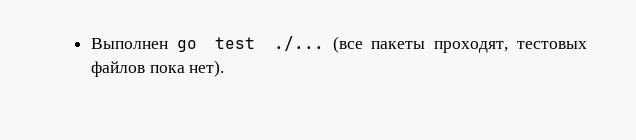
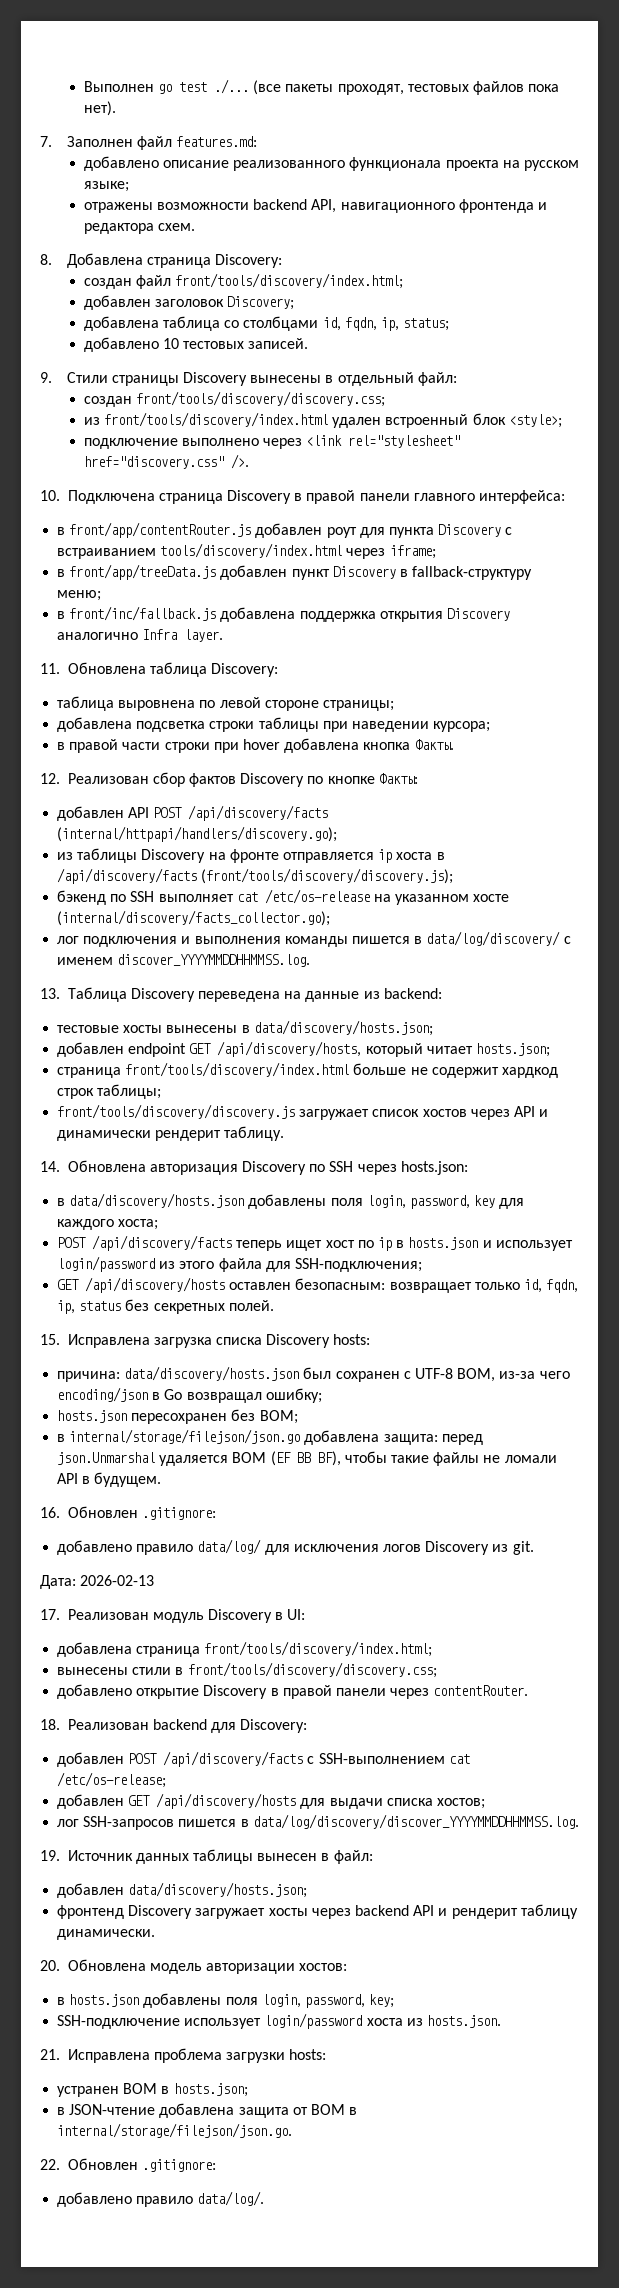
(225, 68) none -> [40,136,258,150] [83,156,579,171] [83,181,129,192] [83,199,547,213] [83,223,195,234] [40,253,283,268] [83,273,404,289] [83,295,295,310] [83,316,450,331] [83,337,309,352] [40,372,457,386] [83,391,385,407] [83,412,562,428] [83,435,461,449] [83,454,249,469] [40,490,566,504] [57,522,513,538] [57,543,436,559] [57,564,533,580] [57,590,102,601] [57,606,510,622] [57,629,224,642] [40,662,279,677] [57,696,394,711] [57,717,491,732] [57,738,454,753] [40,772,418,787] [57,805,329,821] [57,826,338,842] [57,848,445,863] [57,868,454,884] [57,889,510,905] [57,910,331,926] [57,931,571,947] [57,954,311,967] [40,987,442,1002] [57,1020,433,1036] [57,1041,550,1057] [57,1062,558,1078] [57,1084,162,1099] [57,1104,549,1120] [57,1126,285,1141] [40,1160,468,1175] [57,1193,525,1209] [57,1219,159,1230] [57,1235,573,1251] [57,1256,422,1272] [57,1277,579,1293] [57,1299,274,1314] [40,1334,371,1348] [57,1366,570,1382] [57,1387,322,1403] [57,1409,298,1424] [57,1429,483,1445] [57,1451,557,1466] [57,1472,162,1487] [40,1506,216,1520] [57,1539,534,1555] [40,1575,155,1589] [40,1609,306,1623] [57,1641,433,1657] [57,1662,437,1678] [57,1684,529,1699] [40,1719,308,1733] [57,1751,470,1767] [57,1772,167,1788] [57,1793,485,1809] [57,1814,579,1830] [40,1849,373,1864] [57,1882,308,1898] [57,1904,578,1919] [57,1929,156,1940] [40,1959,348,1974] [57,1993,395,2008] [57,2013,501,2029] [40,2048,327,2063] [57,2083,248,2097] [57,2103,358,2118] [57,2123,293,2138] [40,2158,216,2172] [57,2191,265,2207] // 7. Заполнен файл features.md: // добавлено описание реализованного функционала проекта на русском языке; // отражены возможности backend API, навигационного фронтенда и редактора схем. // 8. Добавлена страница Discovery: // создан файл front/tools/discovery/index.html; // добавлен заголовок Discovery; // добавлена таблица со столбцами id, fqdn, ip, status; // добавлено 10 тестовых записей. // 9. Стили страницы Discovery вынесены в отдельный файл: // создан front/tools/discovery/discovery.css; // из front/tools/discovery/index.html удален встроенный блок <style>; // подключение выполнено через <link rel="stylesheet" href="discovery.css" />. // 10. Подключена страница Discovery в правой панели главного интерфейса: // в front/app/contentRouter.js добавлен роут для пункта Discovery с встраиванием tools/discovery/index.html через iframe; // в front/app/treeData.js добавлен пункт Discovery в fallback-структуру меню; // в front/inc/fallback.js добавлена поддержка открытия Discovery аналогично Infra layer. // 11. Обновлена таблица Discovery: // таблица выровнена по левой стороне страницы; // добавлена подсветка строки таблицы при наведении курсора; // в правой части строки при hover добавлена кнопка Факты. // 12. Реализован сбор фактов Discovery по кнопке Факты: // добавлен API POST /api/discovery/facts (internal/httpapi/handlers/discovery.go); // из таблицы Discovery на фронте отправляется ip хоста в /api/discovery/facts (front/tools/discovery/discovery.js); // бэкенд по SSH выполняет cat /etc/os-release на указанном хосте (internal/discovery/facts_collector.go); // лог подключения и выполнения команды пишется в data/log/discovery/ с именем discover_YYYYMMDDHHMMSS.log. // 13. Таблица Discovery переведена на данные из backend: // тестовые хосты вынесены в data/discovery/hosts.json; // добавлен endpoint GET /api/discovery/hosts, который читает hosts.json; // страница front/tools/discovery/index.html больше не содержит хардкод строк таблицы; // front/tools/discovery/discovery.js загружает список хостов через API и динамически рендерит таблицу. // 14. Обновлена авторизация Discovery по SSH через hosts.json: // в data/discovery/hosts.json добавлены поля login, password, key для каждого хоста; // POST /api/discovery/facts теперь ищет хост по ip в hosts.json и использует login/password из этого файла для SSH-подключения; // GET /api/discovery/hosts оставлен безопасным: возвращает только id, fqdn, ip, status без секретных полей. // 15. Исправлена загрузка списка Discovery hosts: // причина: data/discovery/hosts.json был сохранен с UTF-8 BOM, из-за чего encoding/json в Go возвращал ошибку; // hosts.json пересохранен без BOM; // в internal/storage/filejson/json.go добавлена защита: перед json.Unmarshal удаляется BOM (EF BB BF), чтобы такие файлы не ломали API в будущем. // 16. Обновлен .gitignore: // добавлено правило data/log/ для исключения логов Discovery из git. // Дата: 2026-02-13 // 17. Реализован модуль Discovery в UI: // добавлена страница front/tools/discovery/index.html; // вынесены стили в front/tools/discovery/discovery.css; // добавлено открытие Discovery в правой панели через contentRouter. // 18. Реализован backend для Discovery: // добавлен POST /api/discovery/facts с SSH-выполнением cat /etc/os-release; // добавлен GET /api/discovery/hosts для выдачи списка хостов; // лог SSH-запросов пишется в data/log/discovery/discover_YYYYMMDDHHMMSS.log. // 19. Источник данных таблицы вынесен в файл: // добавлен data/discovery/hosts.json; // фронтенд Discovery загружает хосты через backend API и рендерит таблицу динамически. // 20. Обновлена модель авторизации хостов: // в hosts.json добавлены поля login, password, key; // SSH-подключение использует login/password хоста из hosts.json. // 21. Исправлена проблема загрузки hosts: // устранен BOM в hosts.json; // в JSON-чтение добавлена защита от BOM в internal/storage/filejson/json.go. // 22. Обновлен .gitignore: // добавлено правило data/log/.

